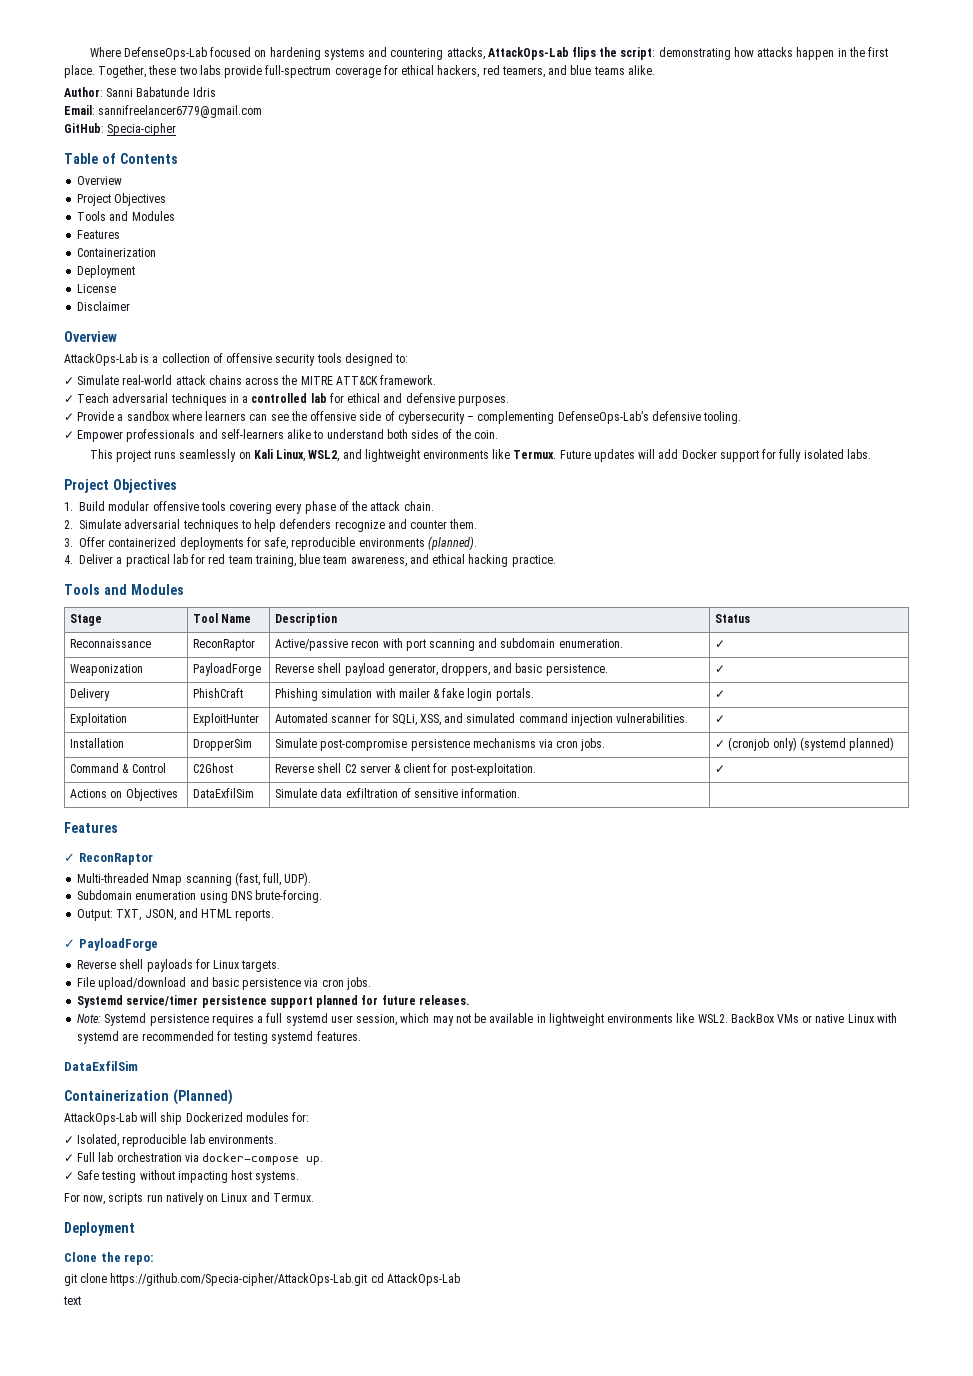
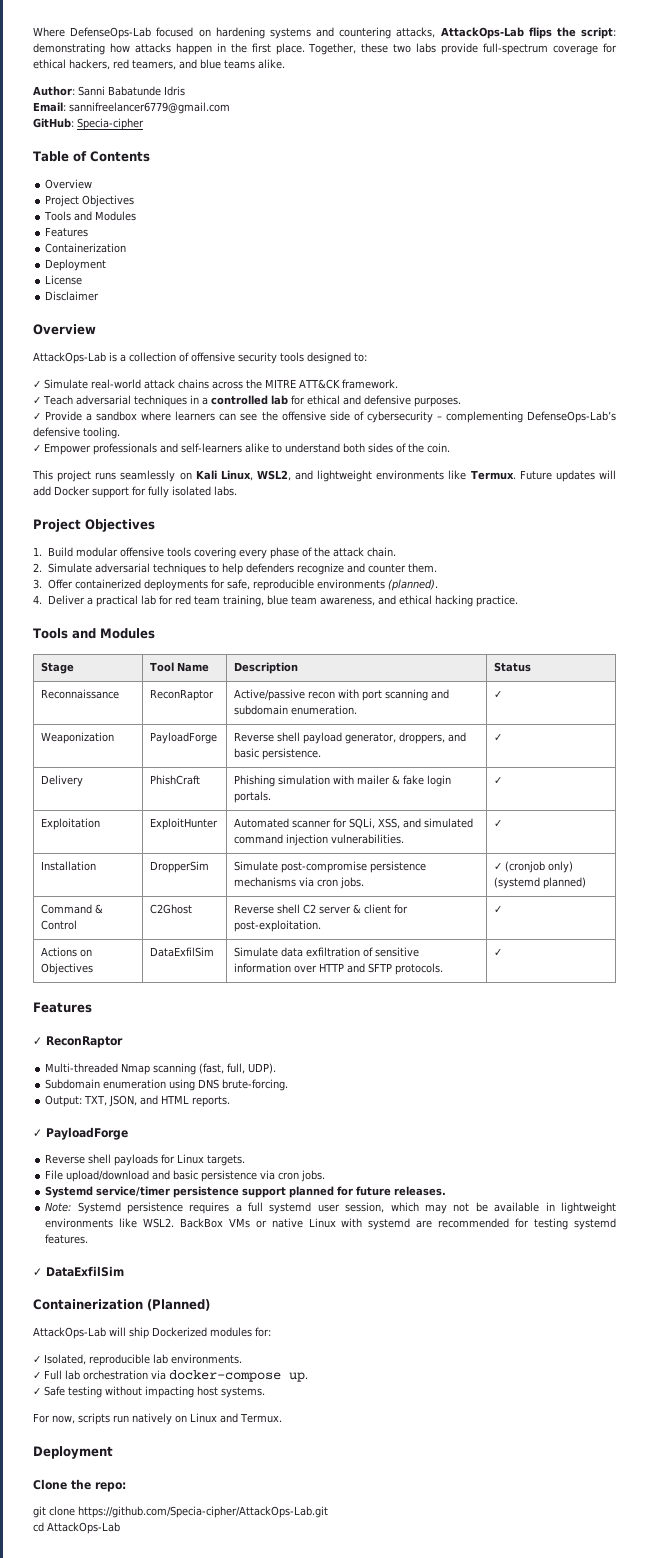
[461,788,521,798] information. | -> [234,963,444,975] [494,949,503,956] information over HTTP and SFTP protocols. | ✓
(361, 1036) none -> [33,1268,42,1276] ✓
(368, 1279) none -> (328, 1512) //
[63,1296,81,1305] // text -> (120, 1528) none

